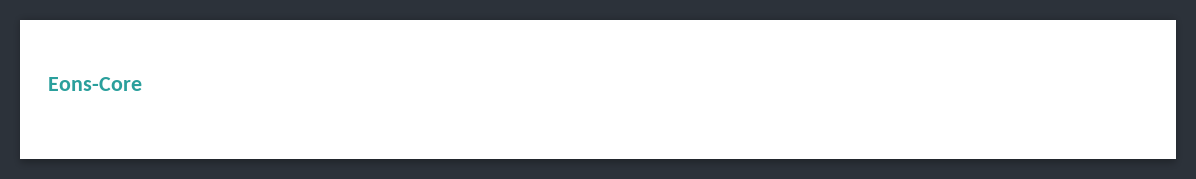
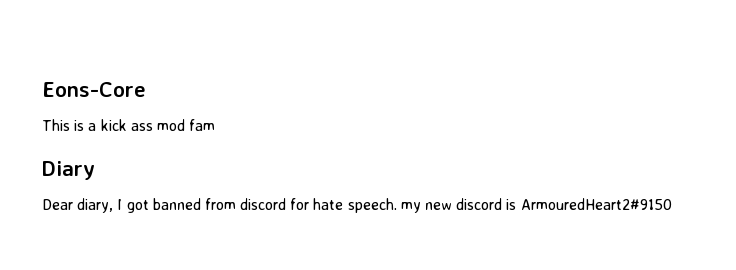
(142, 84) none -> [42,119,216,131] [42,161,95,180] [42,198,672,213] // This is a kick ass mod fam // Diary // Dear diary, I got banned from discord for hate speech. my new discord is ArmouredHeart2#9150

